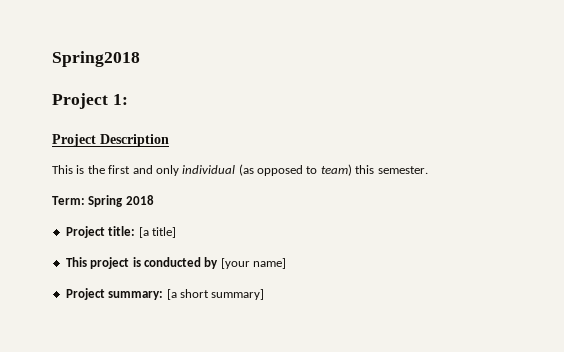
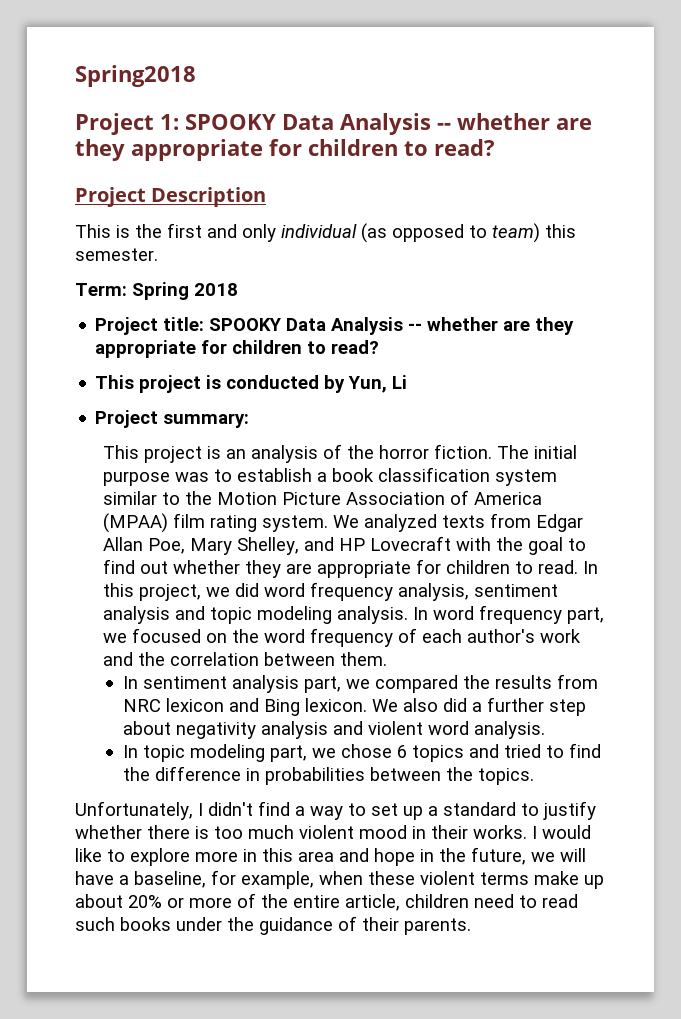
(128, 99) none -> [185,113,592,135] [75,139,495,161] SPOOKY Data Analysis -- whether are they appropriate for children to read?
[138,227,176,238] [a title] -> [209,317,575,335] [95,340,380,358] SPOOKY Data Analysis -- whether are they appropriate for children to read?
[220,258,286,269] [your name] -> [348,375,408,393] Yun, Li
[166,289,265,300] [a short summary] -> [102,444,577,463] [102,467,557,486] [102,490,542,505] [102,513,583,533] [102,536,586,555] [102,559,598,578] [102,582,558,601] [102,605,604,624] [102,628,581,647] [102,652,387,666] [122,674,598,693] [122,697,586,716] [122,721,545,739] [122,743,601,762] [122,766,534,785] [75,801,596,820] [75,825,591,839] [75,847,586,866] [75,870,604,889] [75,893,578,911] [75,916,471,935] // This project is an analysis of the horror fiction. The initial purpose was to establish a book classification system similar to the Motion Picture Association of America (MPAA) film rating system. We analyzed texts from Edgar Allan Poe, Mary Shelley, and HP Lovecraft with the goal to find out whether they are appropriate for children to read. In this project, we did word frequency analysis, sentiment analysis and topic modeling analysis. In word frequency part, we focused on the word frequency of each author's work and the correlation between them. // In sentiment analysis part, we compared the results from NRC lexicon and Bing lexicon. We also did a further step about negativity analysis and violent word analysis. // In topic modeling part, we chose 6 topics and tried to find the difference in probabilities between the topics. // Unfortunately, I didn't find a way to set up a standard to justify whether there is too much violent mood in their works. I would like to explore more in this area and hope in the future, we will have a baseline, for example, when these violent terms make up about 20% or more of the entire article, children need to read such books under the guidance of their parents.

